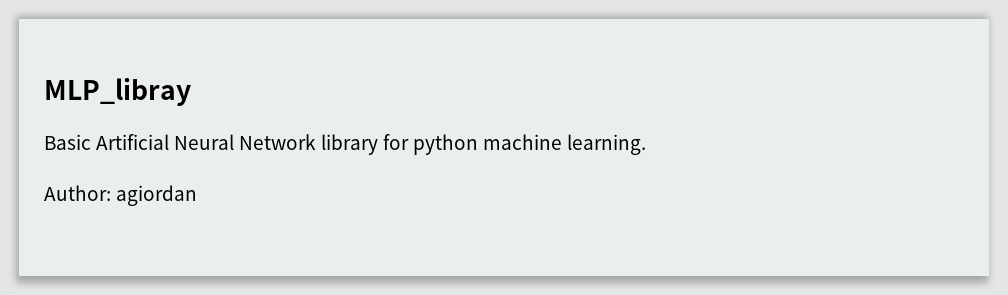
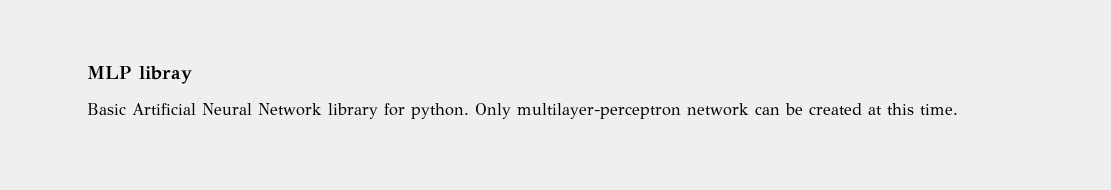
[44,78,191,106] MLP_libray -> [87,66,192,84] MLP libray
[412,134,647,155] [44,185,198,206] python machine learning. // Author: agiordan -> [411,103,958,119] python. Only multilayer-perceptron network can be created at this time.

